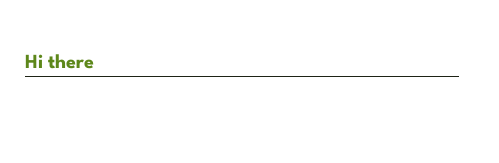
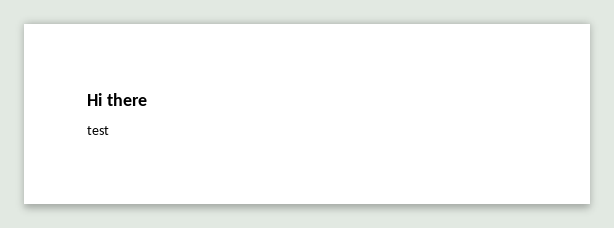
(95, 61) none -> [87,126,109,135] // test

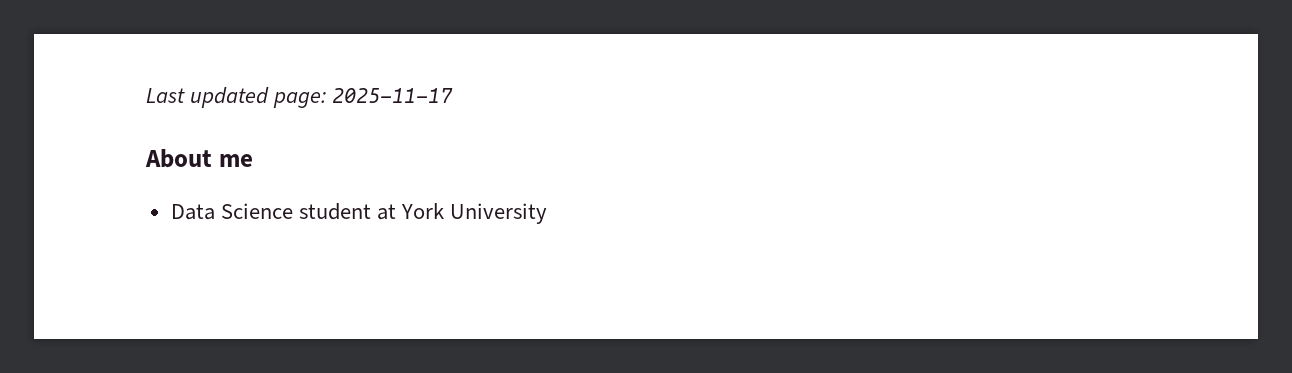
[87,93,147,106] [87,126,109,135] Hi there // test -> [146,87,454,108] [145,149,253,168] [170,203,548,224] Last updated page: 2025-11-17 // About me // Data Science student at York University

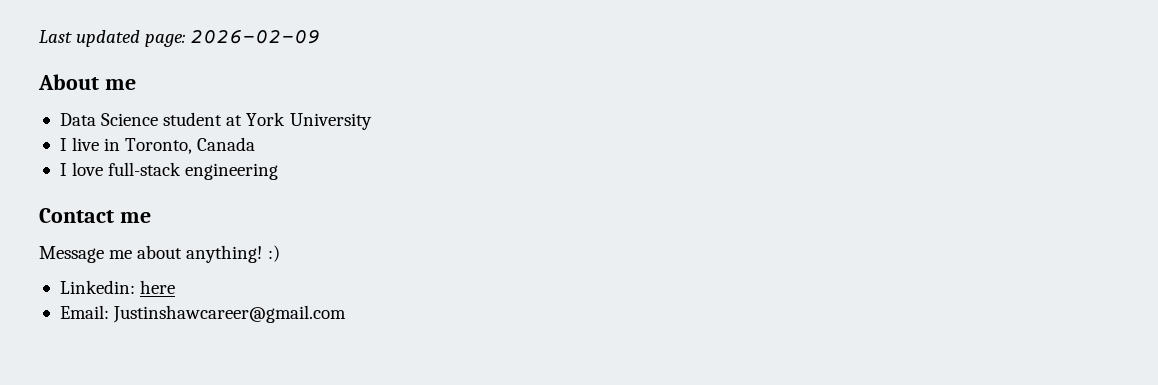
[332,88,454,103] 2025-11-17 -> [190,30,321,44] 2026-02-09
(548, 213) none -> [59,137,256,154] [59,162,279,180] [39,208,151,223] [39,245,280,263] [59,280,176,294] [59,305,347,323] // I live in Toronto, Canada // I love full-stack engineering // Contact me // Message me about anything! :) // Linkedin: here // Email: Justinshawcareer@gmail.com

